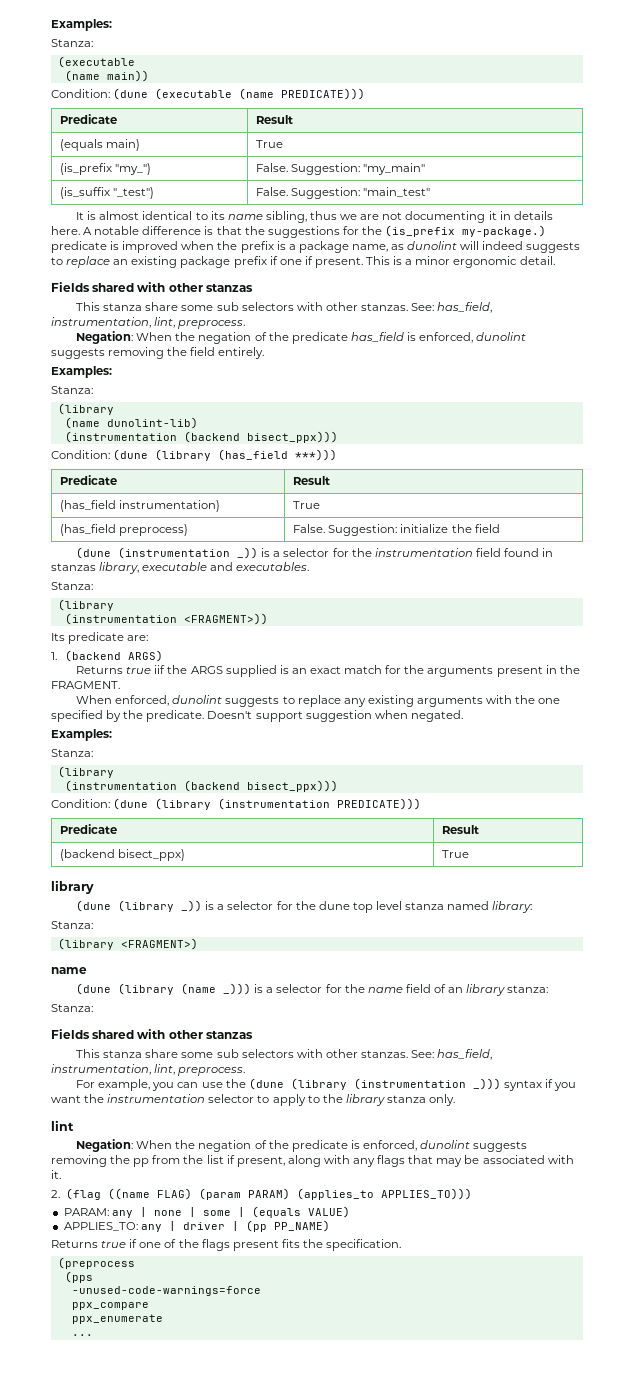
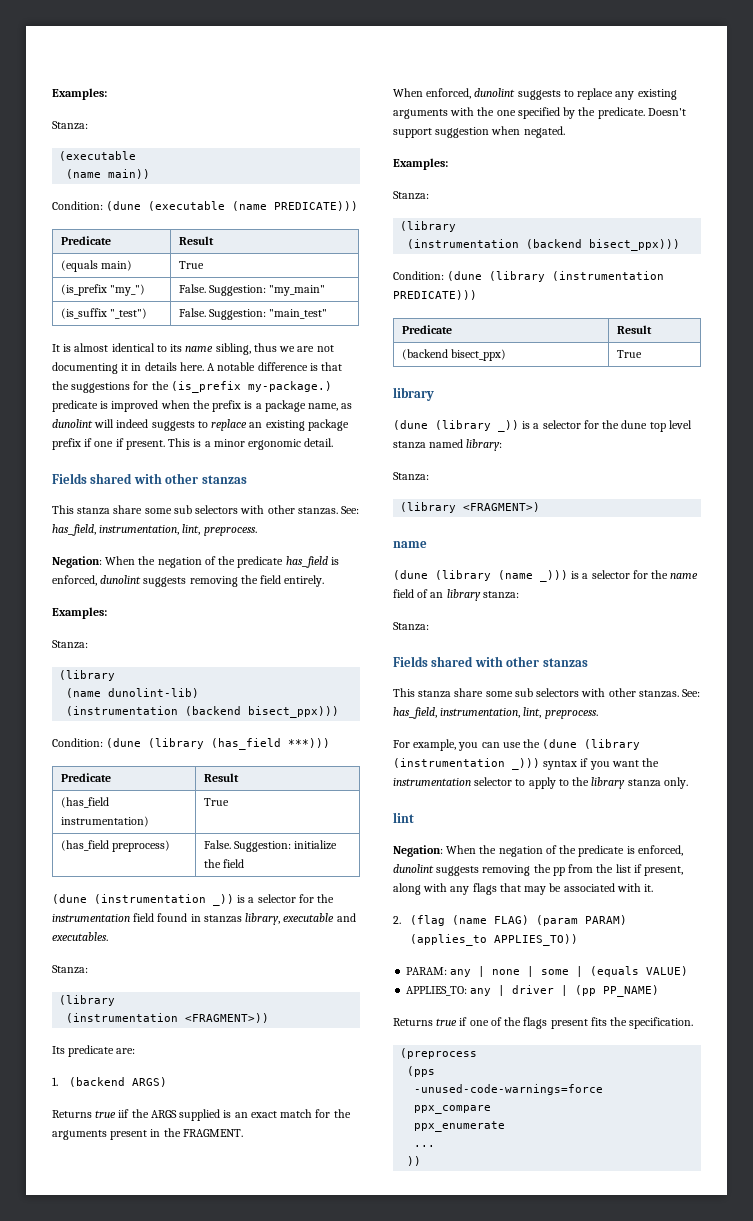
[107,1188,150,1200] ((name -> [452,915,488,925] (name
[380,1188,472,1200] APPLIES_TO))) -> [494,934,579,946] APPLIES_TO))
(93, 1335) none -> [407,1156,422,1166] // ))

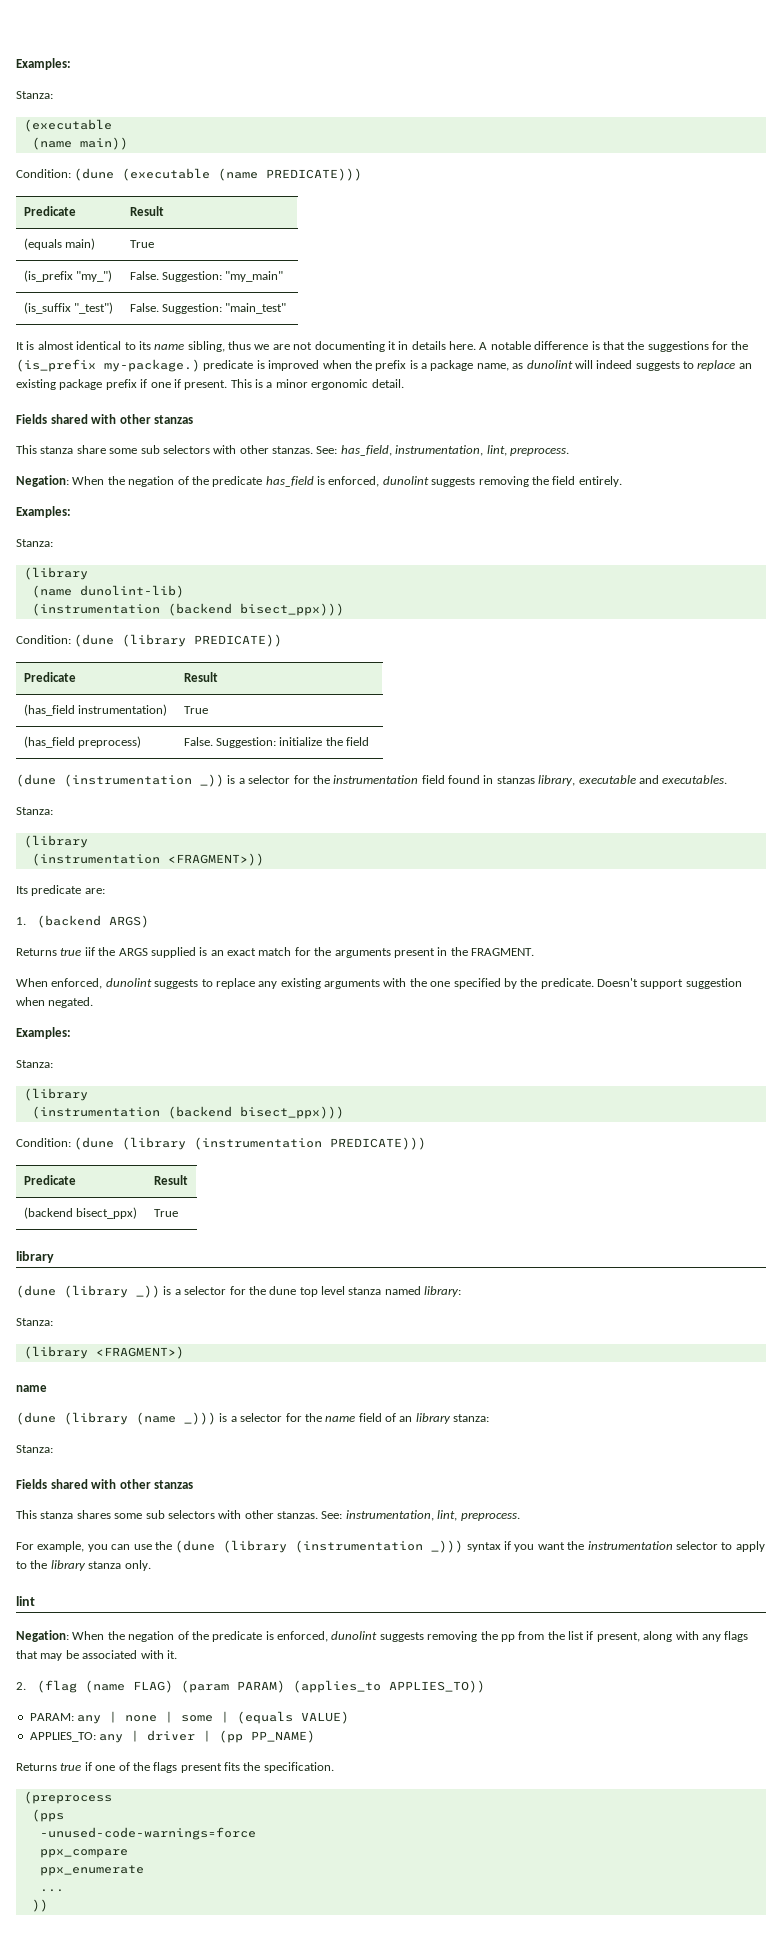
[211,738,331,750] (has_field ***))) -> [194,634,283,647] PREDICATE))
[454,688,701,698] [393,707,437,719] share some sub selectors with other stanzas. See: has_field, -> [76,1510,343,1519] shares some sub selectors with other stanzas. See:

